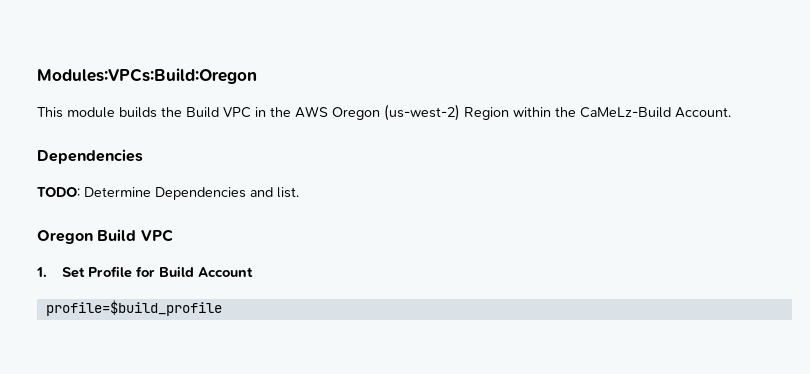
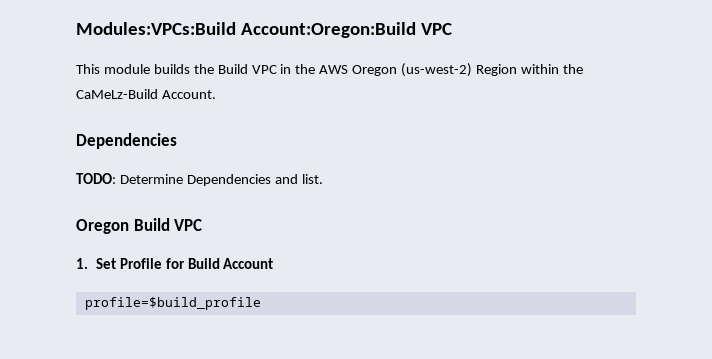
[37,68,257,84] Modules:VPCs:Build:Oregon -> [76,22,452,38] Modules:VPCs:Build Account:Oregon:Build VPC

